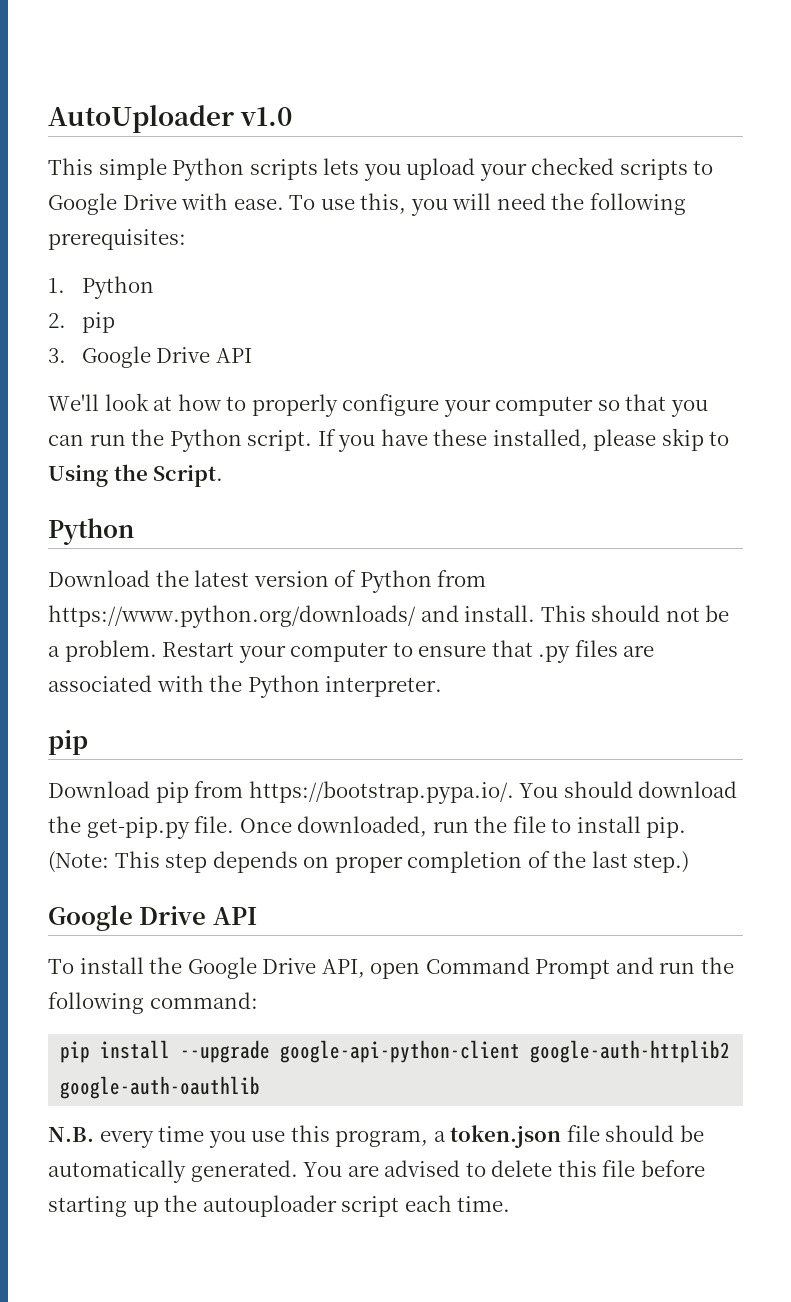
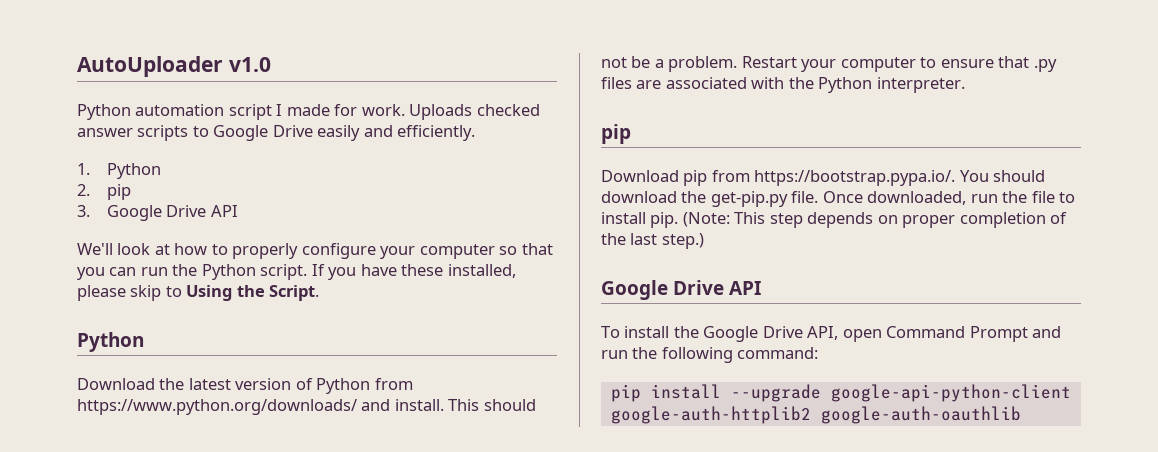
[48,157,714,181] [48,193,686,216] [48,229,186,250] This simple Python scripts lets you upload your checked scripts to Google Drive with ease. To use this, you will need the following prerequisites: -> [77,104,540,120] [77,125,476,141] Python automation script I made for work. Uploads checked answer scripts to Google Drive easily and efficiently.
[48,1125,704,1148] [48,1160,705,1183] [48,1195,511,1217] // N.B. every time you use this program, a token.json file should be automatically generated. You are advised to delete this file before starting up the autouploader script each time. -> (1021, 415) none

